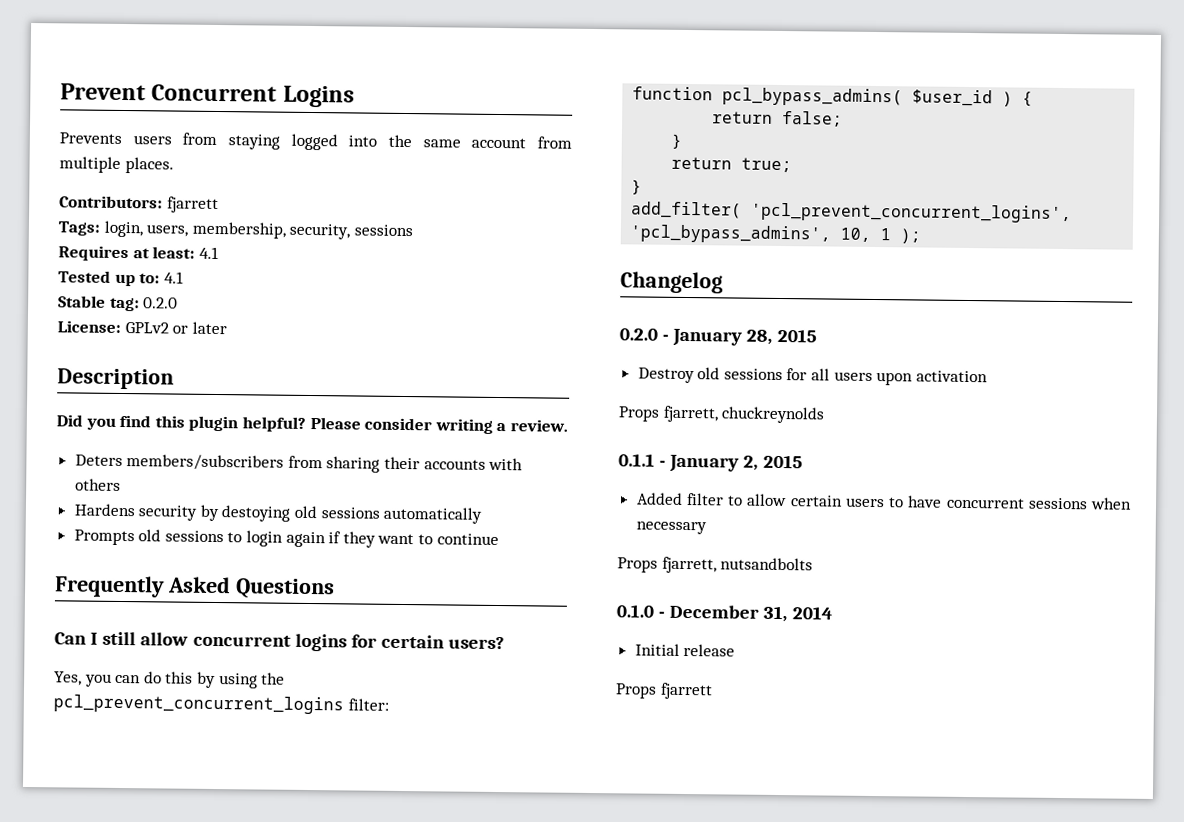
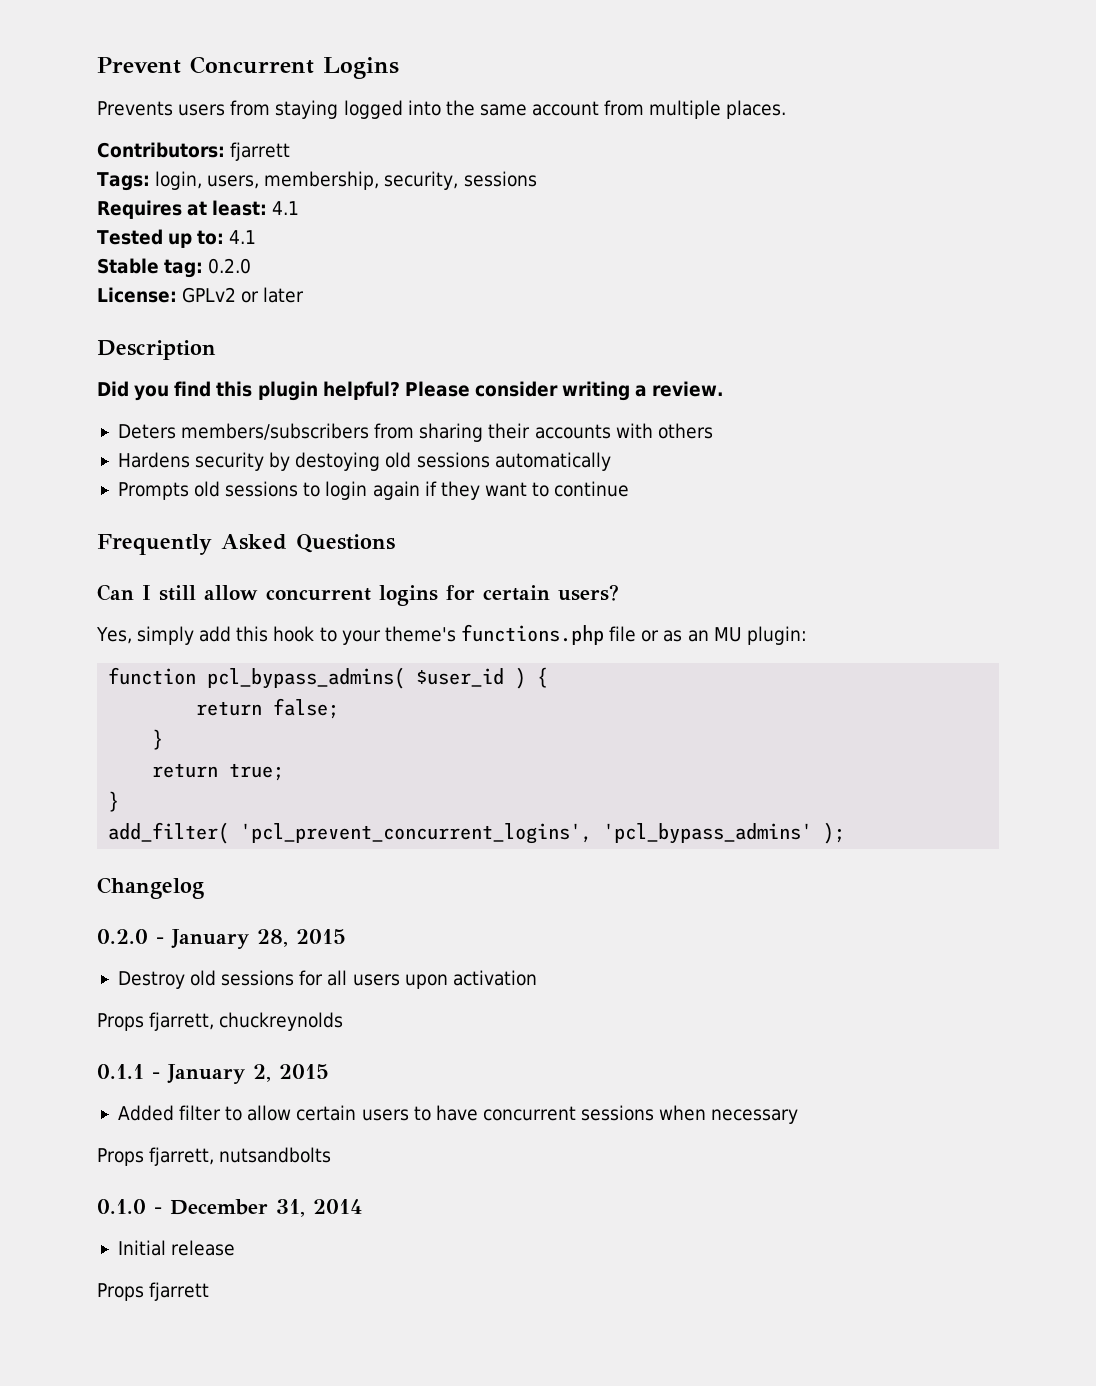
[84,671,286,689] [53,694,389,715] you can do this by using the pcl_prevent_concurrent_logins filter: -> [137,624,807,645] simply add this hook to your theme's functions.php file or as an MU plugin:
[630,224,892,244] 'pcl_bypass_admins', 10, 1 -> [603,823,813,844] 'pcl_bypass_admins'

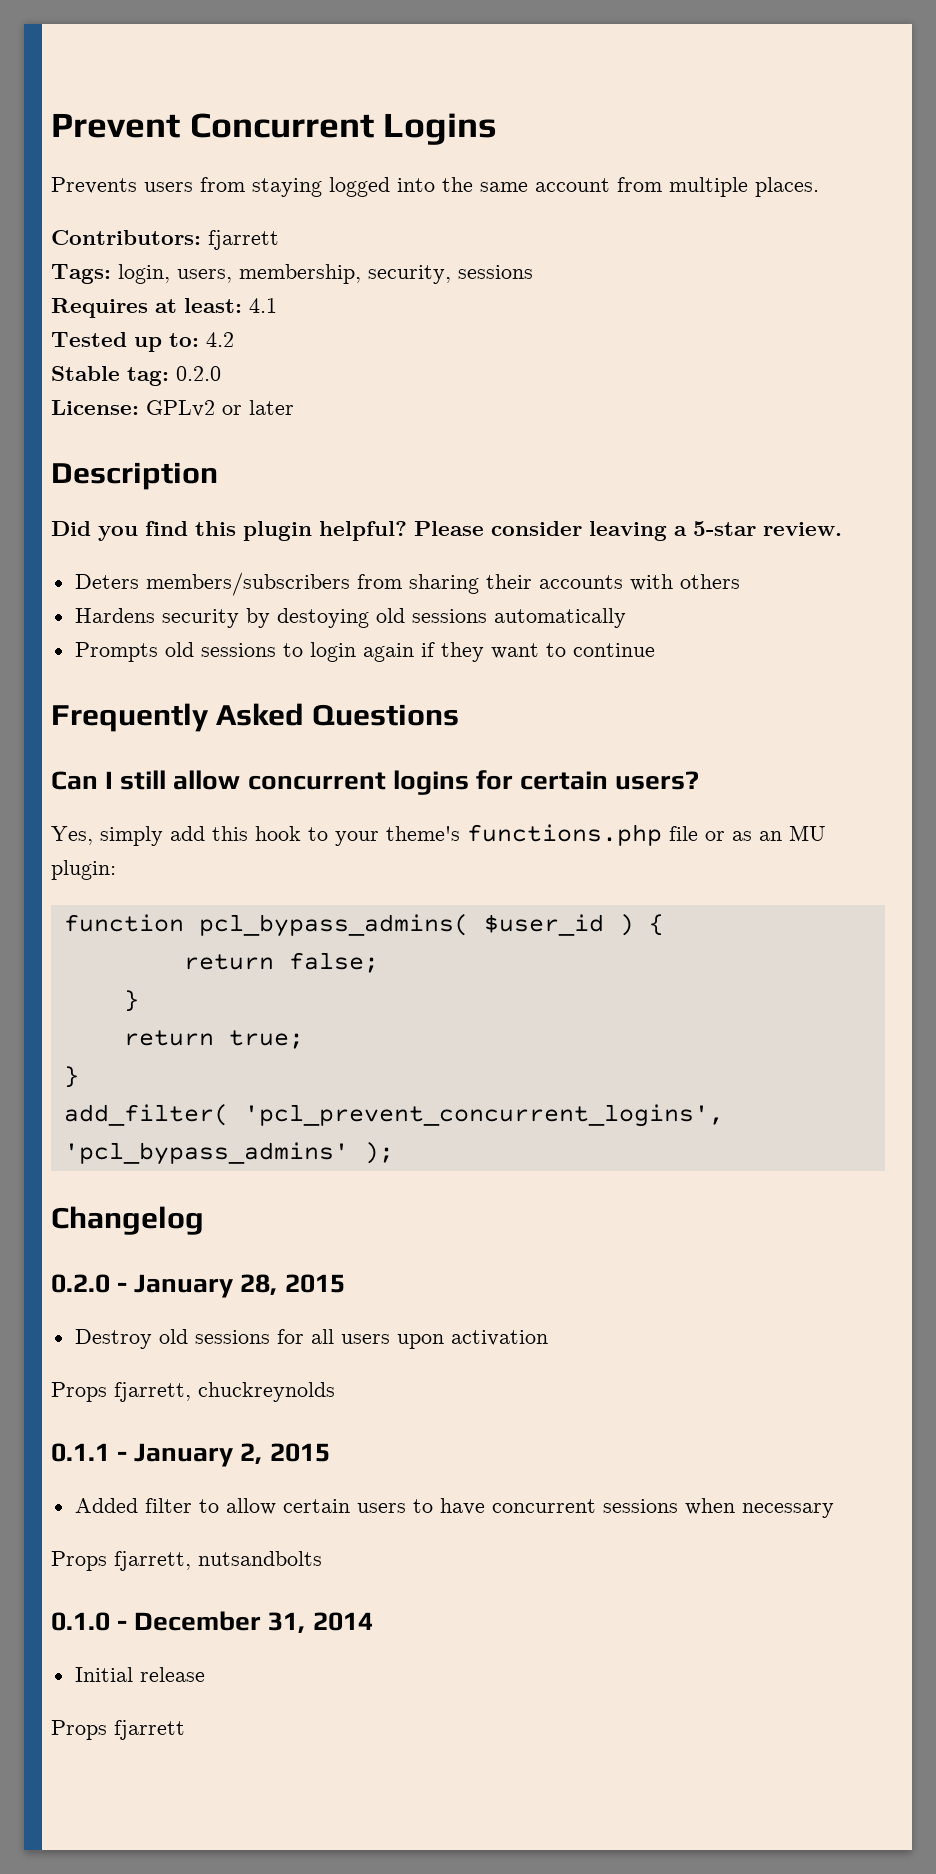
[229,230,257,244] 4.1 -> [206,332,234,347] 4.2
[562,381,648,401] writing a -> [589,521,756,541] leaving a 5-star

